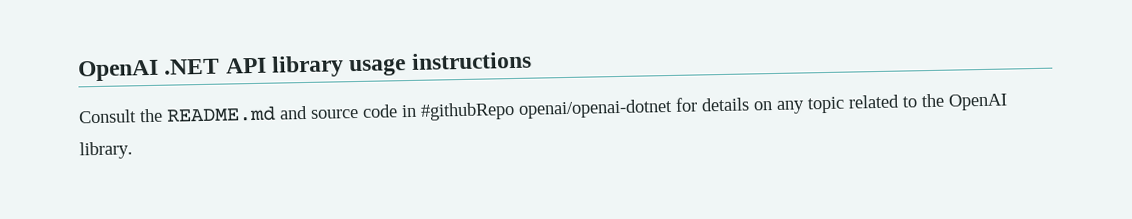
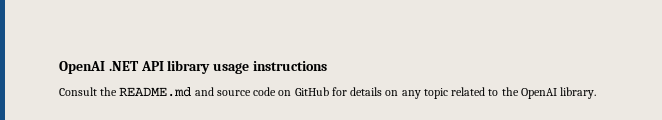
[401,98,673,121] in #githubRepo openai/openai-dotnet -> [278,87,329,96] on GitHub

